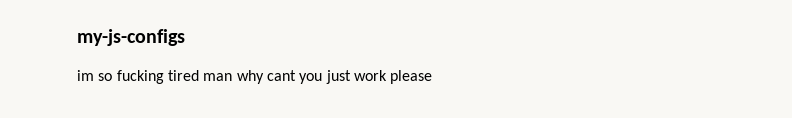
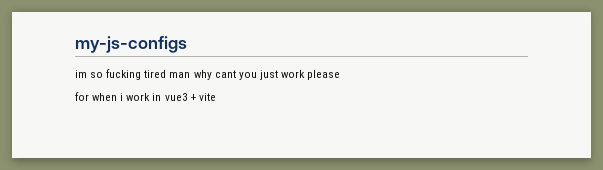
(433, 77) none -> [75,92,216,101] // for when i work in vue3 + vite

